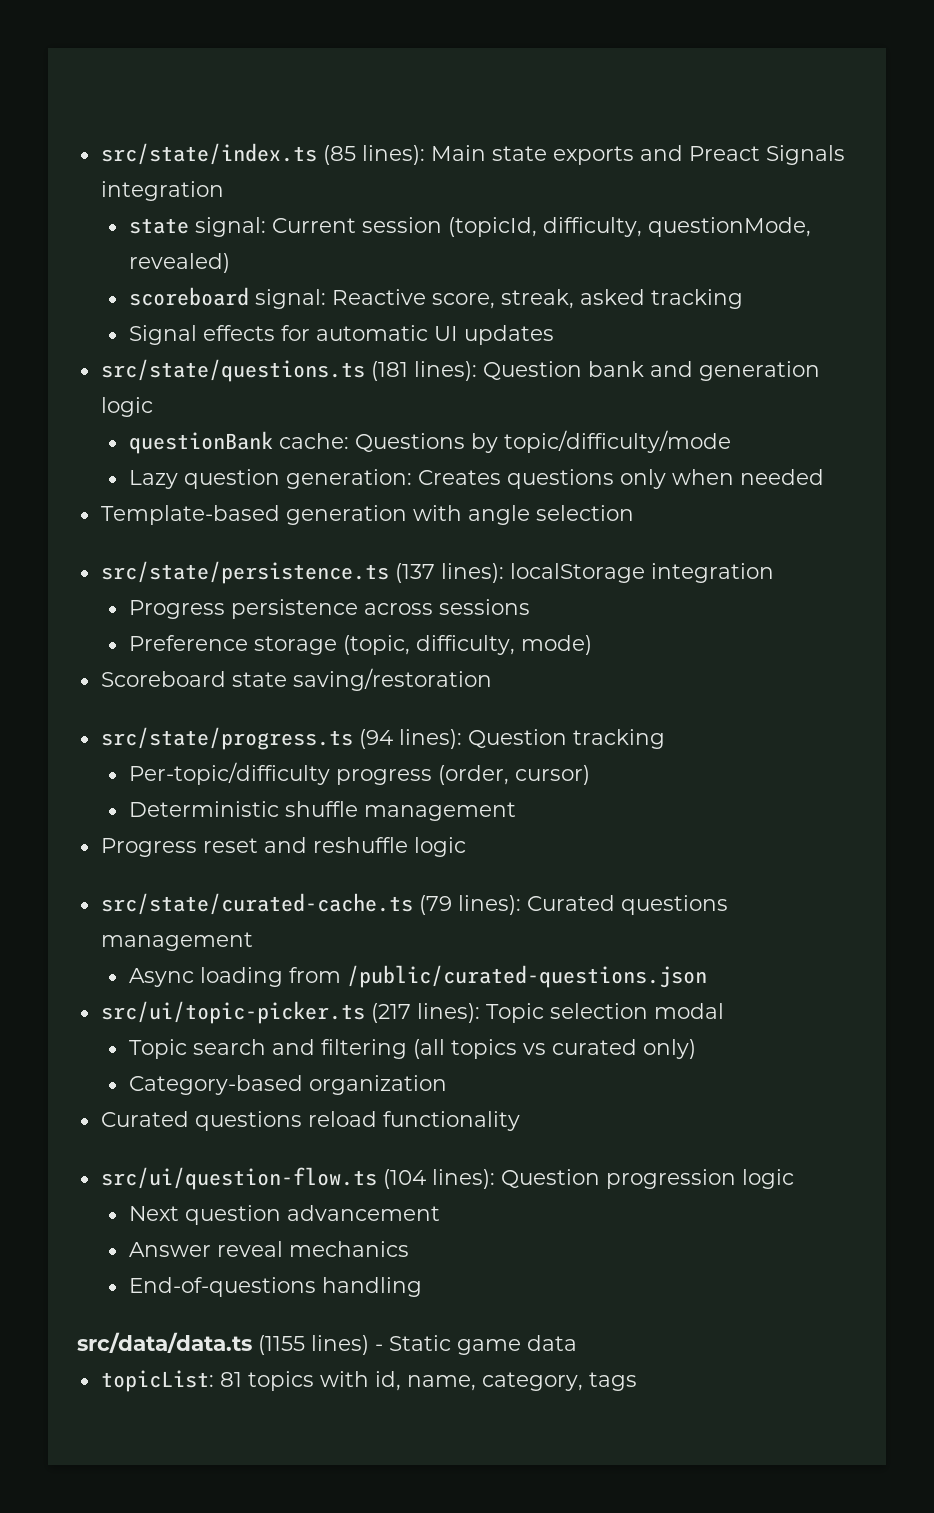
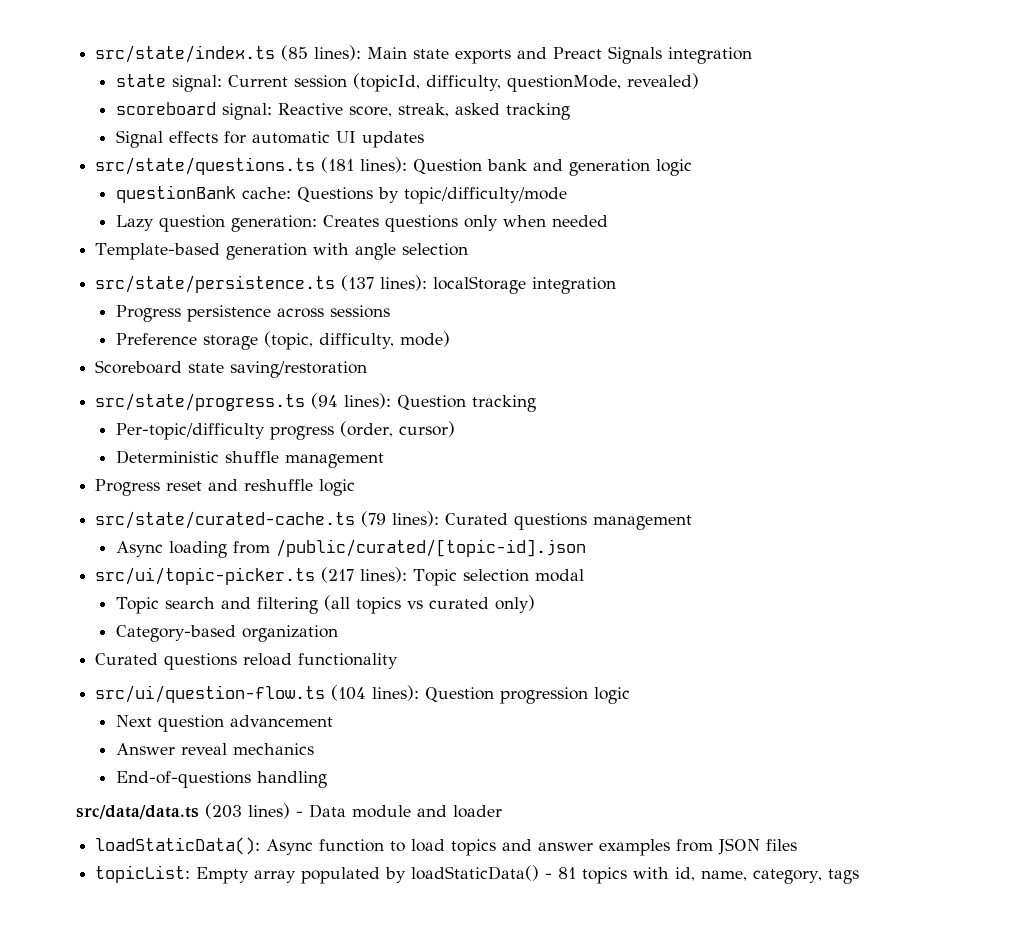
[346,965,707,988] /public/curated-questions.json -> [275,539,586,557] /public/curated/[topic-id].json
[258,1335,305,1355] (1155 -> [205,803,242,819] (203
[389,1335,577,1355] [100,1370,214,1392] Static game data // topicList: -> [309,804,502,818] [95,837,798,856] [95,865,553,884] Data module and loader // loadStaticData(): Async function to load topics and answer examples from JSON files // topicList: Empty array populated by loadStaticData() -

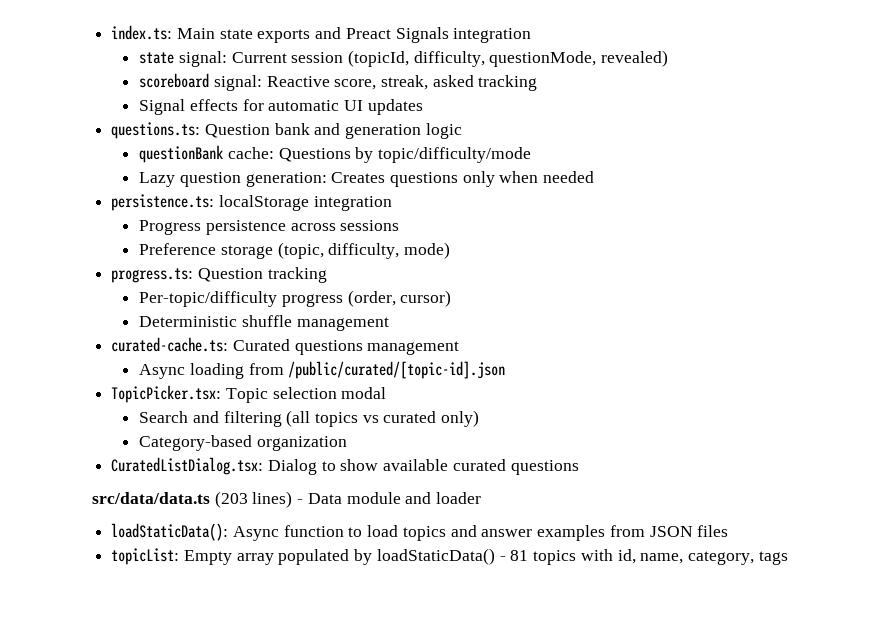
[95,45,362,63] src/state/index.ts (85 lines): -> [111,25,173,40] index.ts:
[95,157,408,175] src/state/questions.ts (181 lines): -> [111,122,201,139] questions.ts:
[95,243,469,260] [95,275,428,293] Template-based generation with angle selection // src/state/persistence.ts (137 lines): -> [111,194,215,211] persistence.ts:
[95,360,368,378] [95,393,392,411] Scoreboard state saving/restoration // src/state/progress.ts (94 lines): -> [111,268,194,283] progress.ts:
[95,479,356,496] [95,511,440,529] Progress reset and reshuffle logic // src/state/curated-cache.ts (79 lines): -> [111,337,229,352] curated-cache.ts:
[95,567,408,585] src/ui/topic-picker.ts (217 lines): -> [111,385,222,403] TopicPicker.tsx:
[115,597,216,614] Topic search -> [139,411,189,423] Search
[95,653,399,670] [95,685,631,704] [115,715,333,732] [115,743,314,755] [115,771,327,788] Curated questions reload functionality // src/ui/question-flow.ts (104 lines): Question progression logic // Next question advancement // Answer reveal mechanics // End-of-questions handling -> [111,457,579,475] CuratedListDialog.tsx: Dialog to show available curated questions

